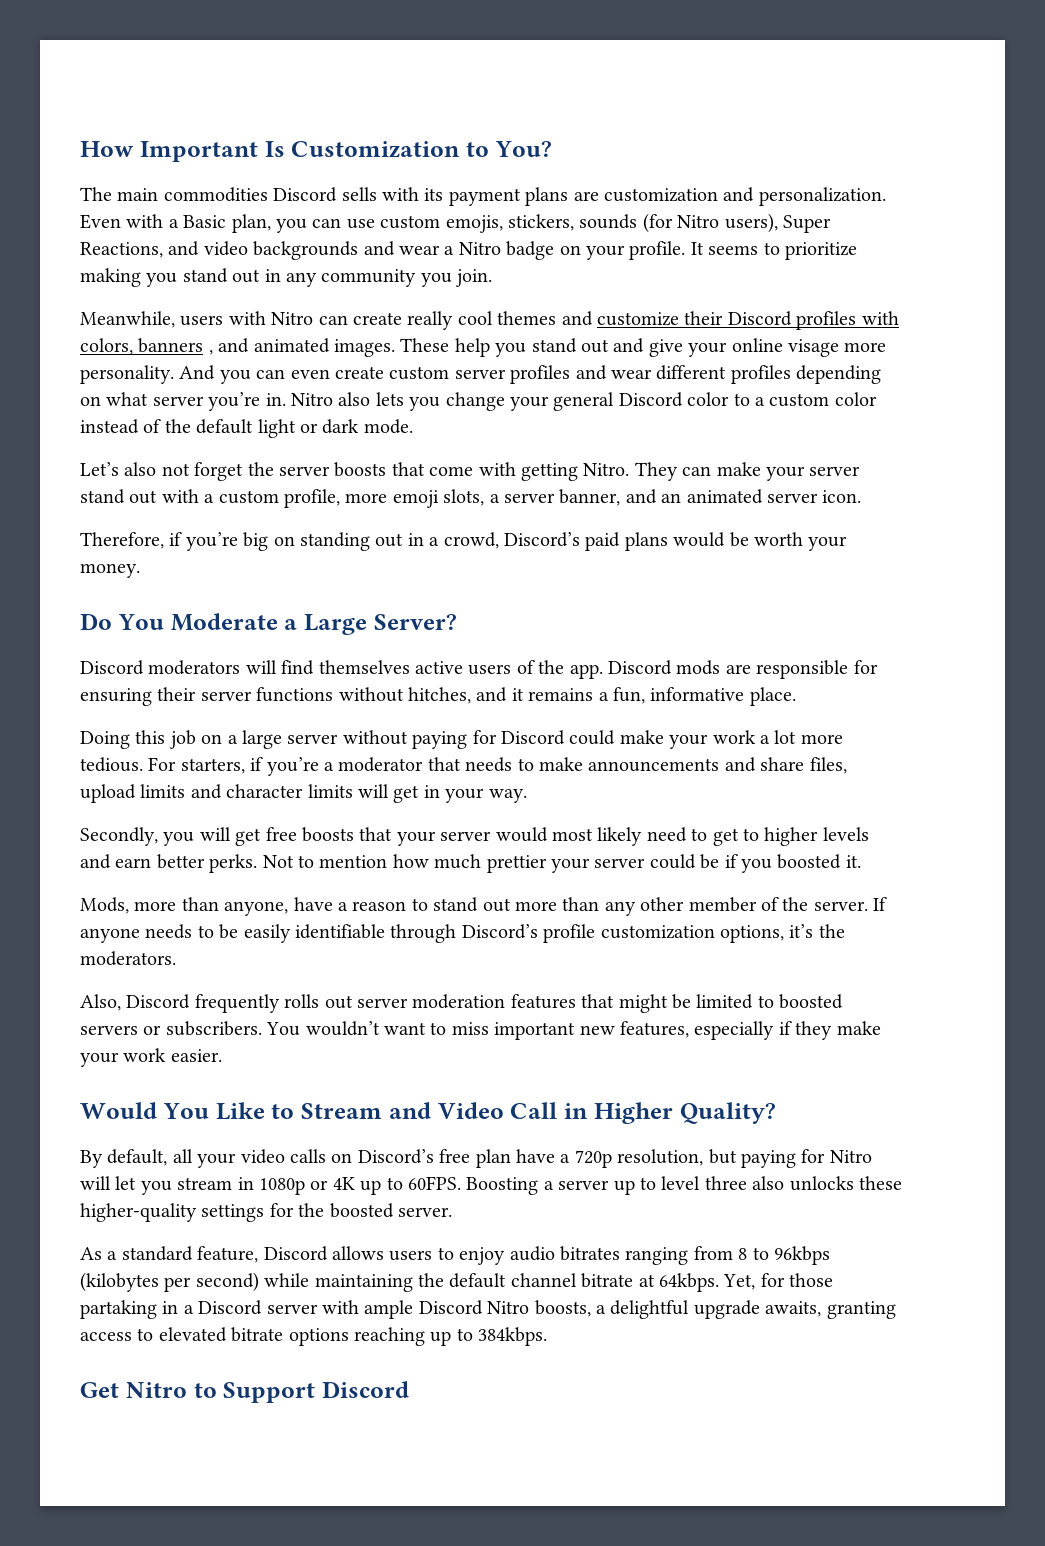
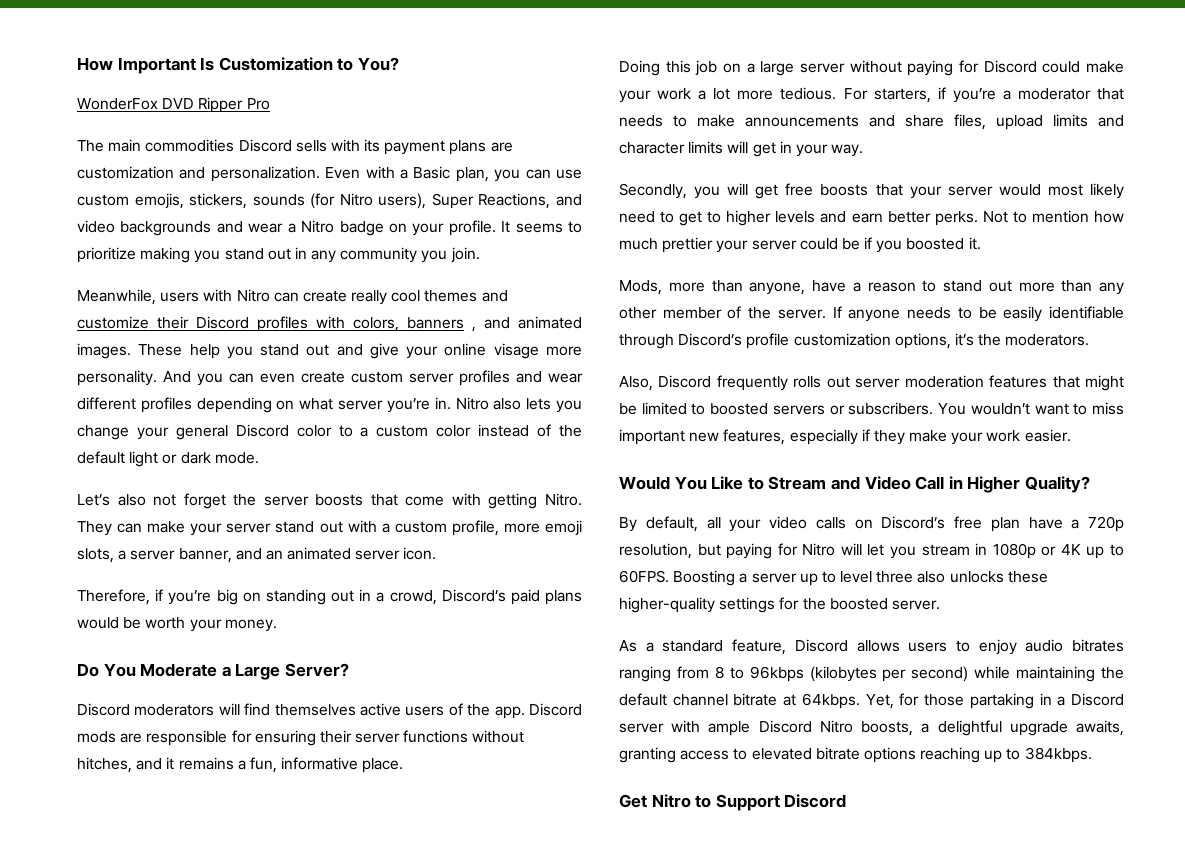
(552, 149) none -> [77,97,270,113] // WonderFox DVD Ripper Pro

